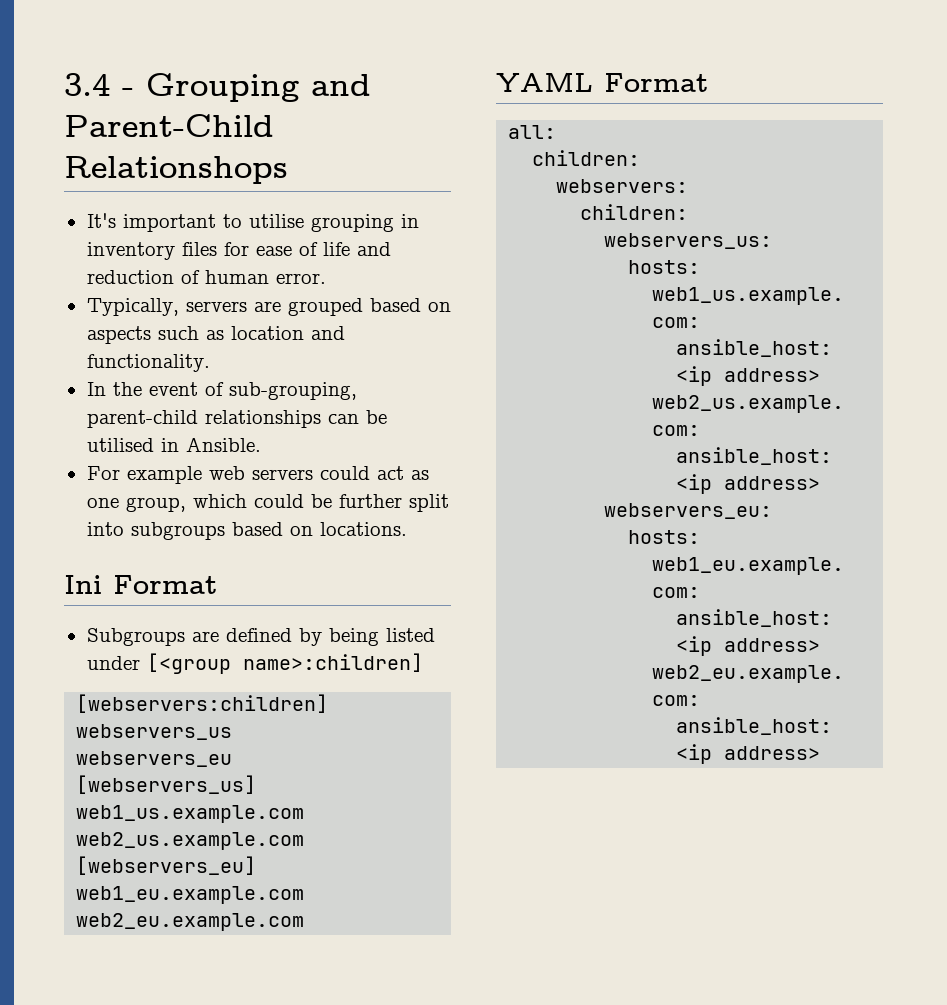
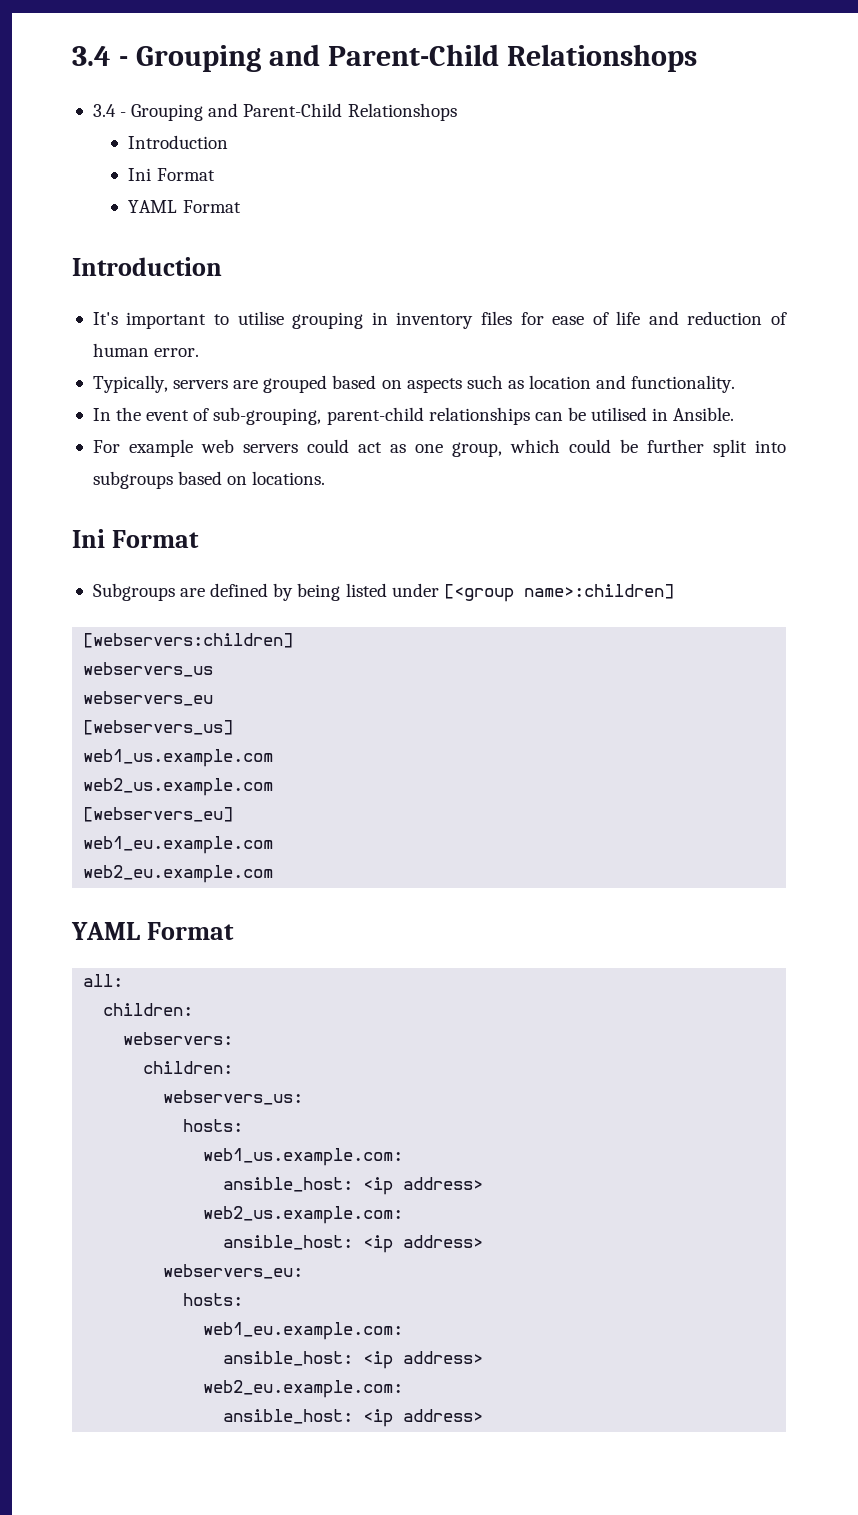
[64,73,371,102] [64,114,274,137] [64,156,288,184] 3.4 - Grouping and Parent-Child Relationshops -> [72,44,697,72] [92,103,457,121] [128,135,229,149] [128,168,215,181] [128,200,241,213] [72,257,222,276] 3.4 - Grouping and Parent-Child Relationshops // 3.4 - Grouping and Parent-Child Relationshops // Introduction // Ini Format // YAML Format // Introduction

